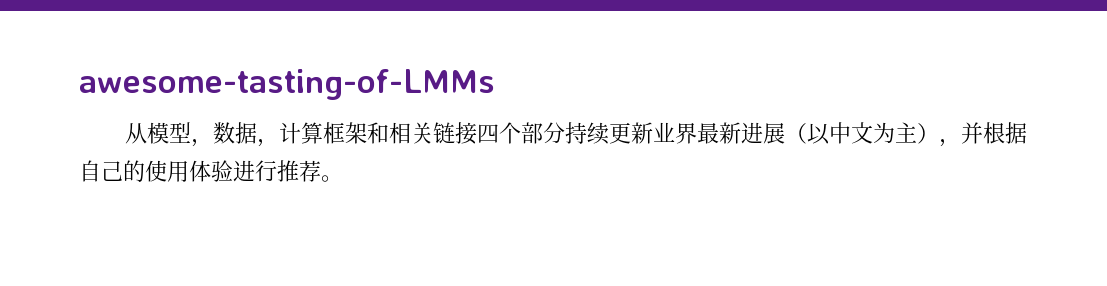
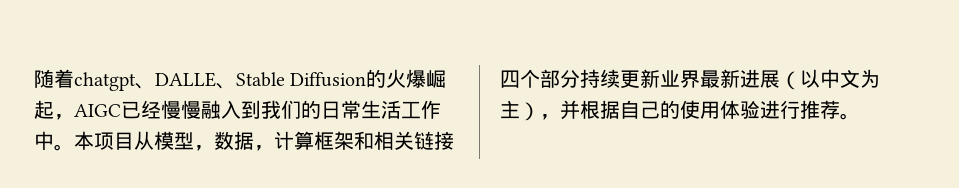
[79,69,495,100] awesome-tasting-of-LMMs // -> [34,69,447,91] [34,100,441,120] [34,131,134,151] 随着chatgpt、DALLE、Stable Diffusion的火爆崛起，AIGC已经慢慢融入到我们的日常生活工作中。本项目

